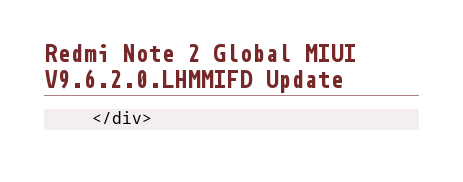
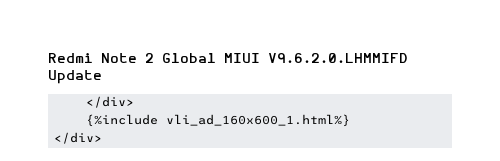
(152, 117) none -> [86,114,351,127] [54,132,103,144] // {%include vli_ad_160x600_1.html%} // </div>

